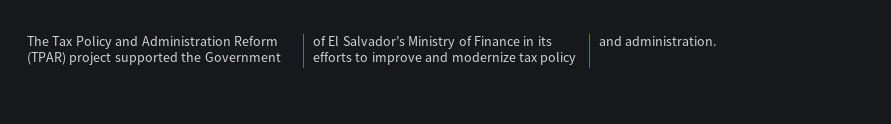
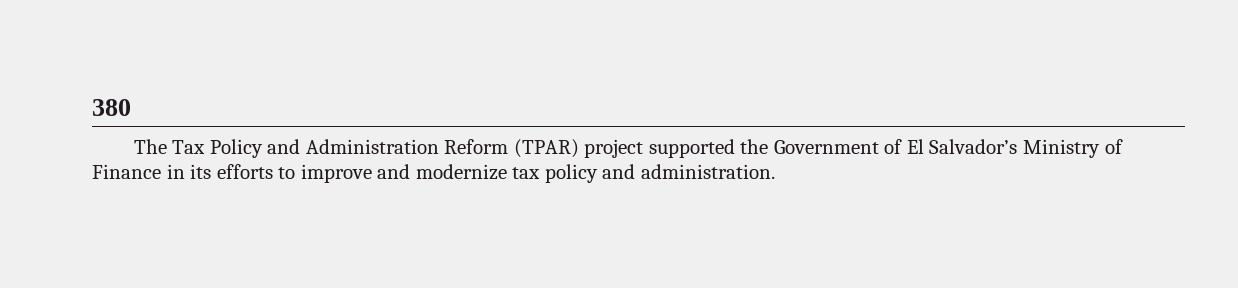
(27, 41) none -> [92,99,131,116] 380 //

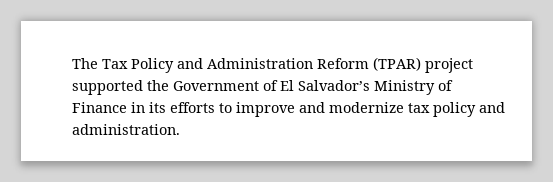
[92,99,131,116] 380 // -> (72, 63) none

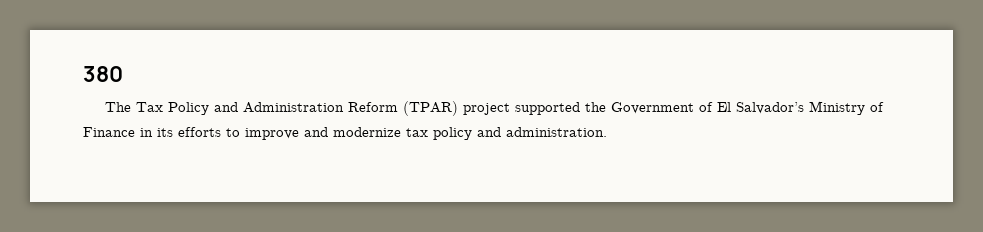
(72, 63) none -> [83,66,123,82] 380 //

